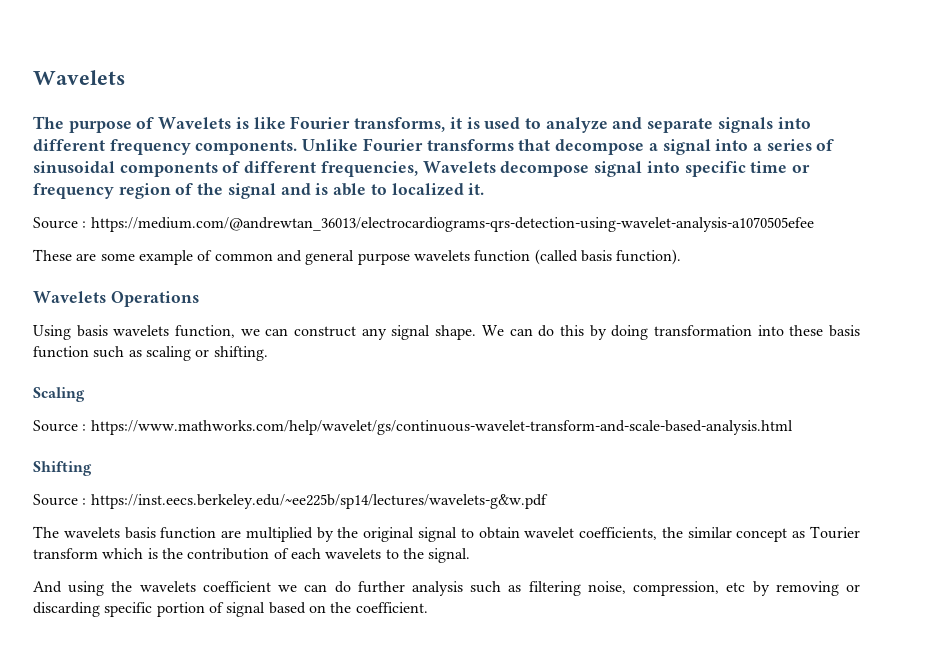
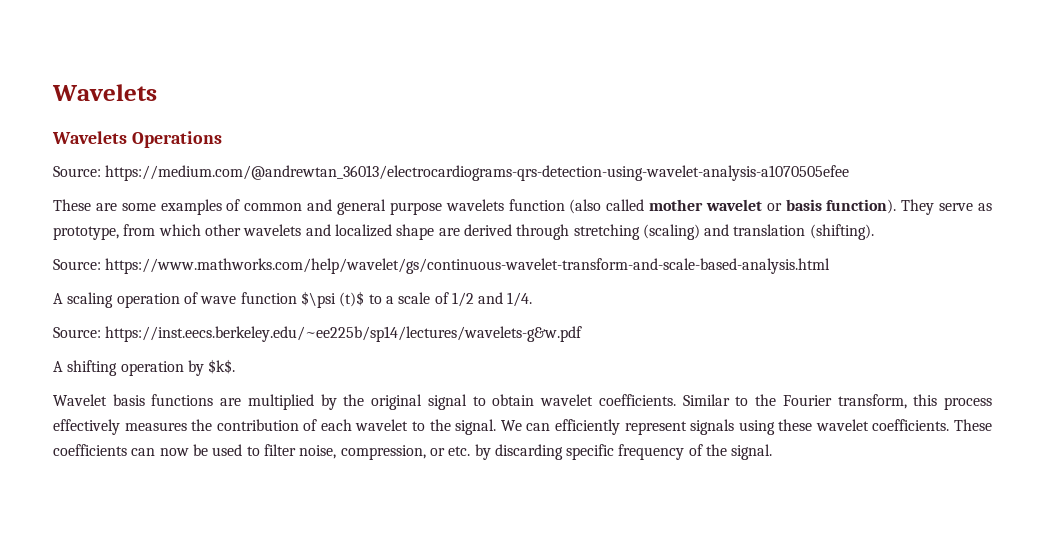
[33,116,811,133] [33,138,835,155] [33,161,810,177] [33,183,485,199] [33,217,87,229] The purpose of Wavelets is like Fourier transforms, it is used to analyze and separate signals into different frequency components. Unlike Fourier transforms that decompose a signal into a series of sinusoidal components of different frequencies, Wavelets decompose signal into specific time or frequency region of the signal and is able to localized it. // Source : -> [52,131,222,148] [53,166,101,177] Wavelets Operations // Source:
[138,250,193,265] example -> [160,199,222,215] examples
[534,249,682,265] [33,291,199,307] [33,325,861,340] [33,346,268,361] [33,387,85,402] [33,420,793,435] [33,461,92,476] [33,494,548,509] [33,526,217,539] (called basis function). // Wavelets Operations // Using basis wavelets function, we can construct any signal shape. We can do this by doing transformation into these basis function such as scaling or shifting. // Scaling // Source : https://www.mathworks.com/help/wavelet/gs/continuous-wavelet-transform-and-scale-based-analysis.html // Shifting // Source : https://inst.eecs.berkeley.edu/~ee225b/sp14/lectures/wavelets-g&w.pdf // The wavelets basis function -> [569,199,993,215] [53,224,874,240] [53,258,831,274] [53,291,533,308] [53,326,583,342] [53,359,236,376] [53,394,214,406] (also called mother wavelet or basis function). They serve as prototype, from which other wavelets and localized shape are derived through stretching (scaling) and translation (shifting). // Source: https://www.mathworks.com/help/wavelet/gs/continuous-wavelet-transform-and-scale-based-analysis.html // A scaling operation of wave function $\psi (t)$ to a scale of 1/2 and 1/4. // Source: https://inst.eecs.berkeley.edu/~ee225b/sp14/lectures/wavelets-g&w.pdf // A shifting operation by $k$. // Wavelet basis functions
[579,526,861,542] [33,548,158,559] coefficients, the similar concept as Tourier transform which is -> [598,394,992,410] [53,419,187,435] coefficients. Similar to the Fourier transform, this process effectively measures
[325,548,382,559] wavelets -> [355,419,409,431] wavelet
[33,581,860,596] [33,602,428,617] // And using the wavelets coefficient we can do further analysis such as filtering noise, compression, etc by removing or discarding specific portion of signal based on the coefficient. -> [500,419,992,435] [53,444,773,460] We can efficiently represent signals using these wavelet coefficients. These coefficients can now be used to filter noise, compression, or etc. by discarding specific frequency of the signal.

